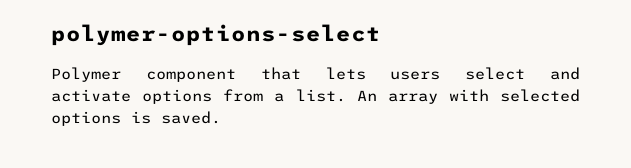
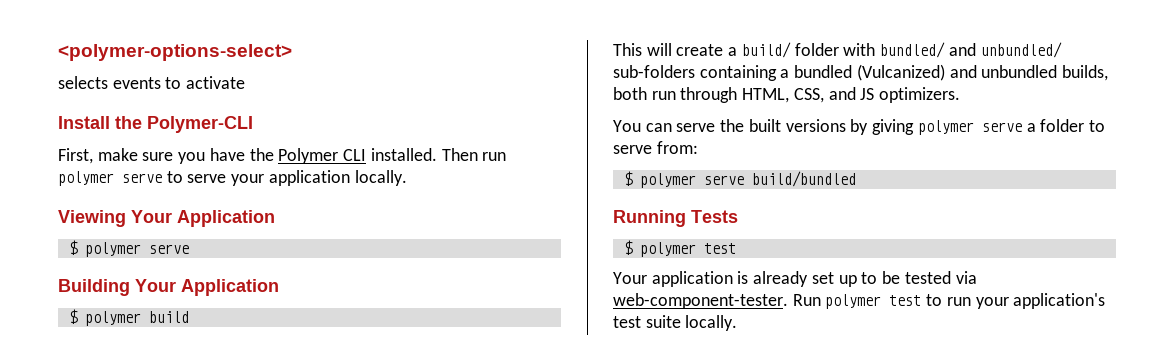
[51,24,381,46] [51,67,580,82] [51,89,580,104] [51,111,221,126] polymer-options-select // Polymer component that lets users select and activate options from a list. An array with selected options is saved. -> [58,44,292,61] [58,76,246,89] [58,116,253,133] [58,148,507,164] [58,170,407,186] [58,210,275,227] [68,240,189,257] [58,279,279,296] [68,309,189,326] [613,42,1062,58] [613,64,1109,81] [613,87,961,103] [613,119,1105,135] [613,141,698,154] [623,171,856,188] [613,210,738,227] [623,240,736,257] [613,271,977,287] [613,293,1106,309] [613,315,738,331] <polymer-options-select> // selects events to activate // Install the Polymer-CLI // First, make sure you have the Polymer CLI installed. Then run polymer serve to serve your application locally. // Viewing Your Application // $ polymer serve // Building Your Application // $ polymer build // This will create a build/ folder with bundled/ and unbundled/ sub-folders containing a bundled (Vulcanized) and unbundled builds, both run through HTML, CSS, and JS optimizers. // You can serve the built versions by giving polymer serve a folder to serve from: // $ polymer serve build/bundled // Running Tests // $ polymer test // Your application is already set up to be tested via web-component-tester. Run polymer test to run your application's test suite locally.

